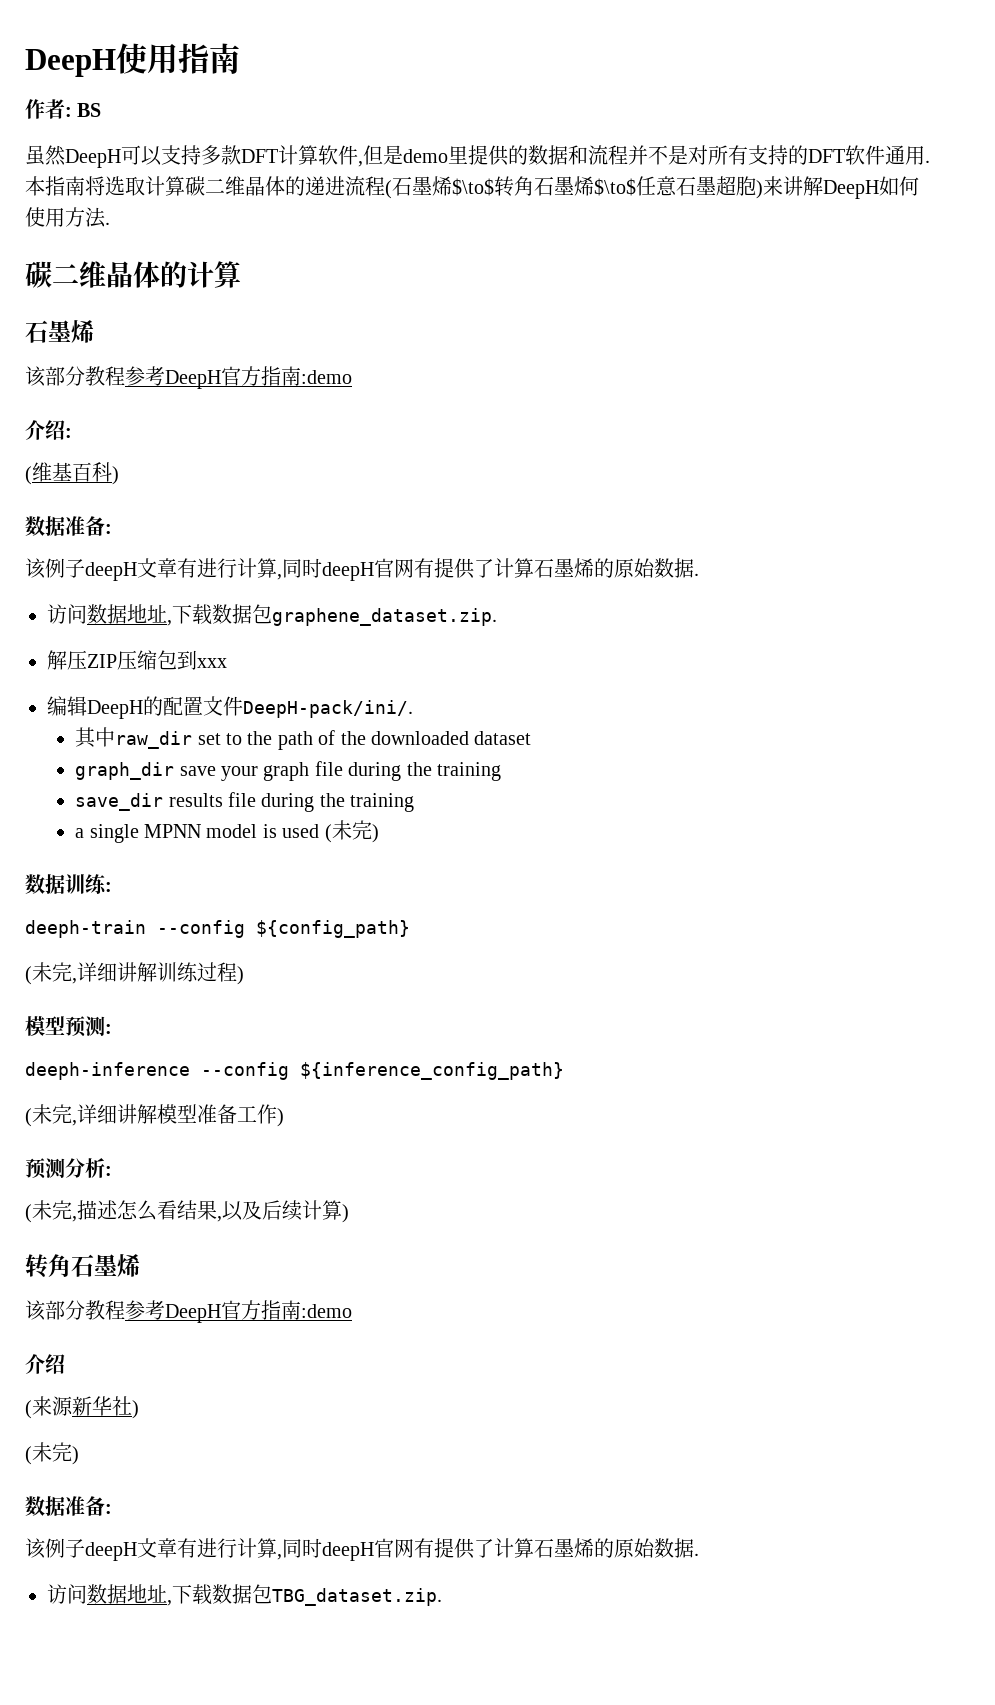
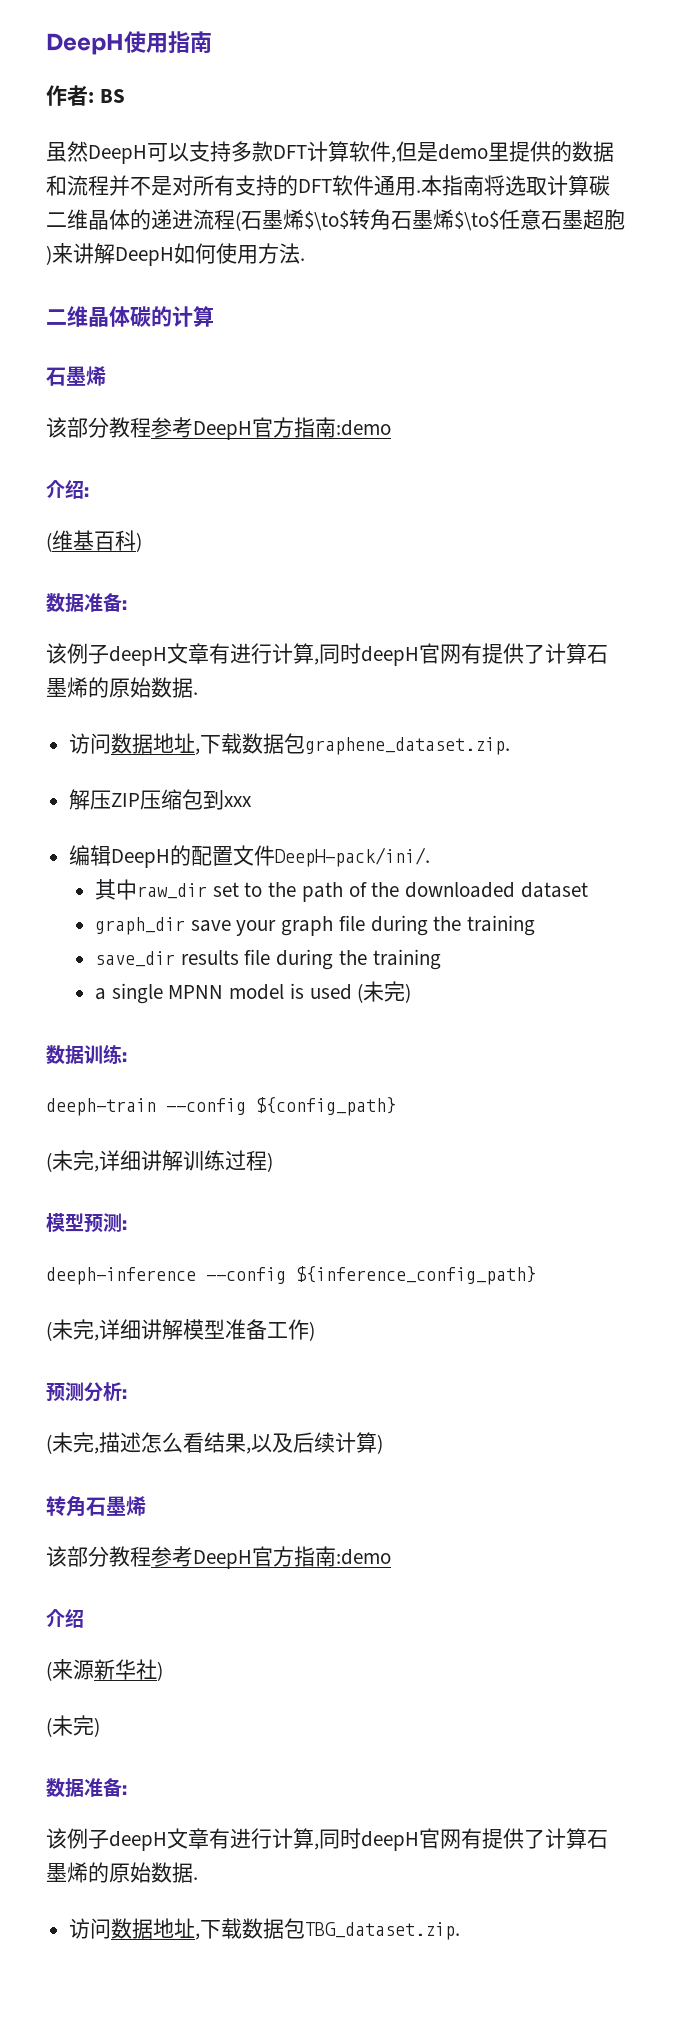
[25,261,160,288] 碳二维晶体 -> [46,306,151,327] 二维晶体碳

